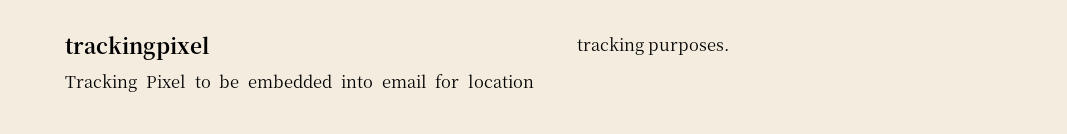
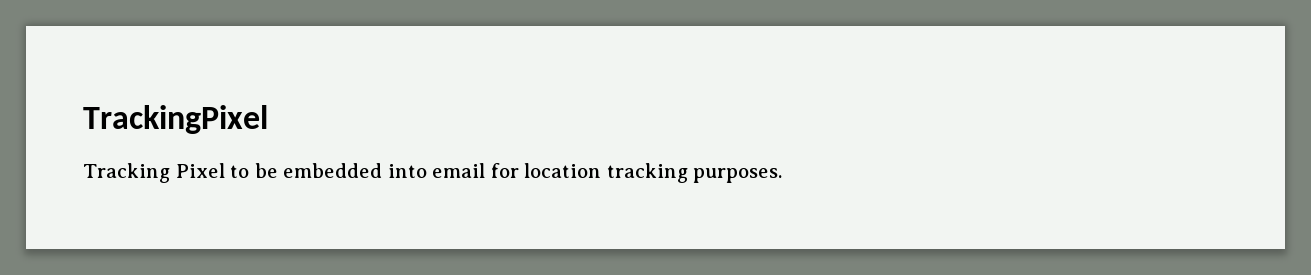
[65,36,209,60] trackingpixel -> [83,105,268,134] TrackingPixel

